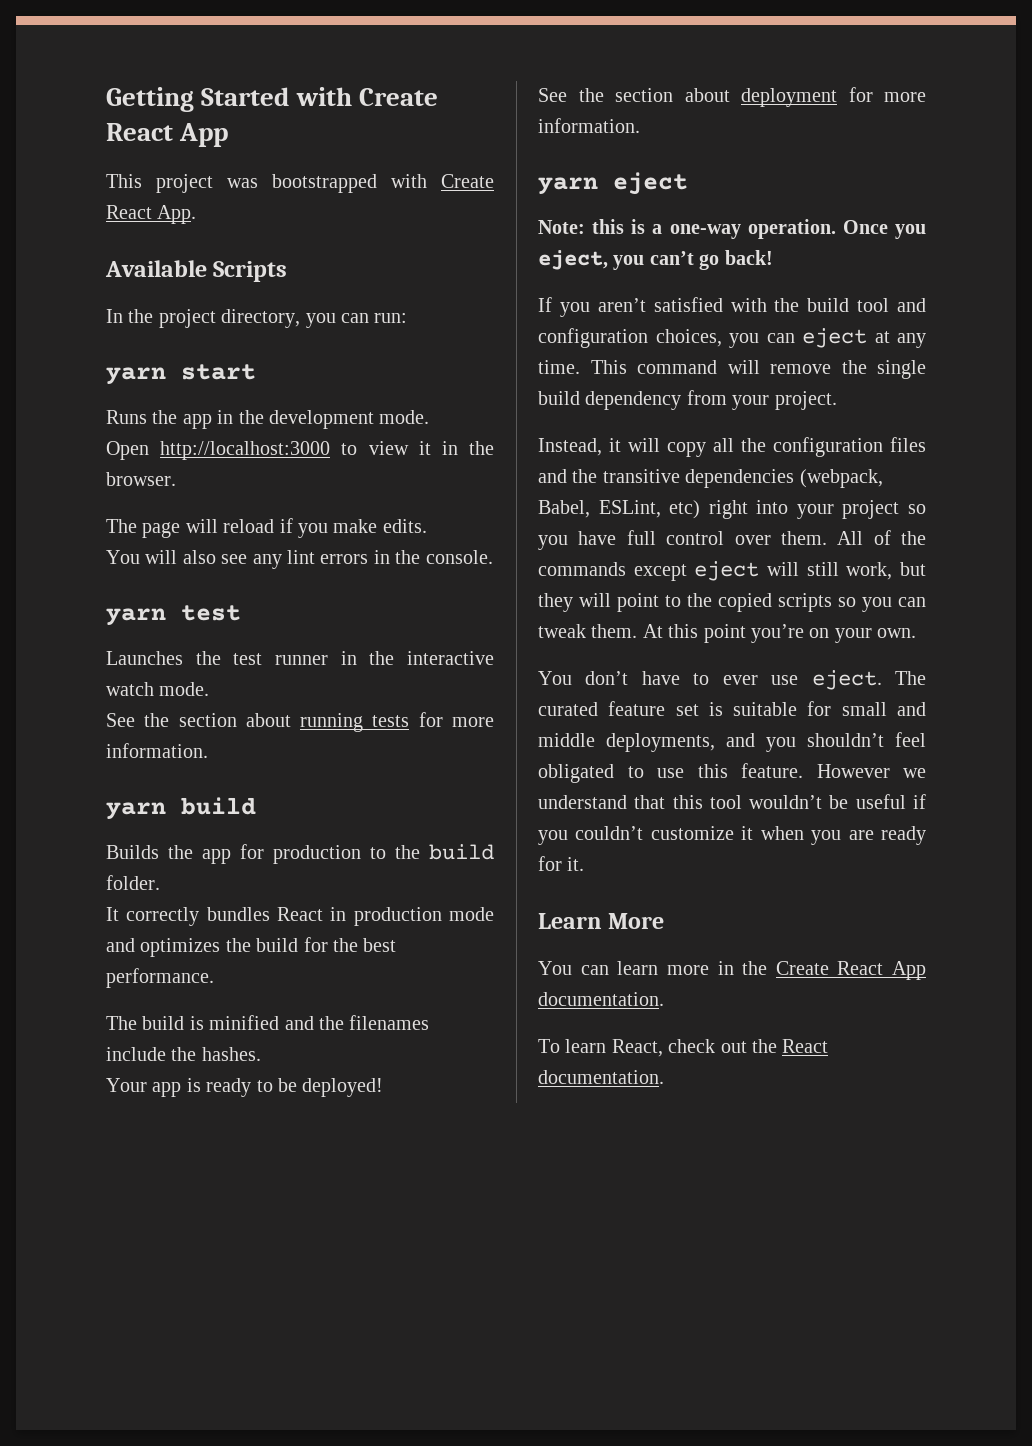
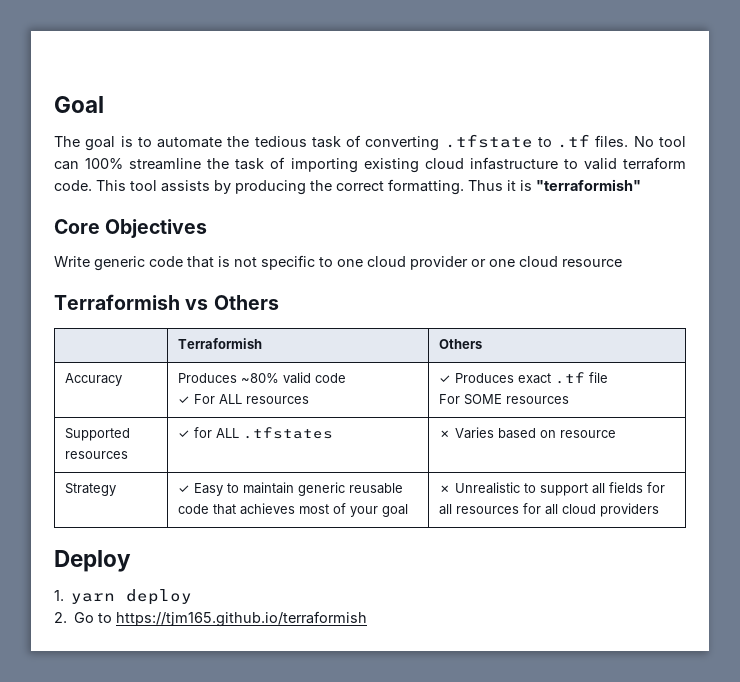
[106,87,438,112] [106,123,229,147] [106,174,494,193] [106,205,197,224] [105,260,288,282] [106,309,408,328] [106,364,256,385] [106,410,430,429] [106,441,495,460] [106,472,176,486] [106,518,427,538] [106,550,493,569] [106,605,241,626] [106,651,495,665] [106,682,210,696] [106,712,494,732] [106,743,208,758] [106,797,256,820] [106,844,494,864] [106,875,160,890] [106,907,494,926] [106,937,397,957] [106,968,214,988] [106,1015,430,1030] [106,1047,261,1061] [106,1078,384,1097] [538,87,926,107] [538,118,640,133] [538,172,688,195] [538,219,926,239] [538,250,773,270] [538,297,926,317] [538,328,926,348] [538,360,926,379] [538,390,837,410] [538,437,926,457] [538,469,883,488] [538,500,926,519] [538,530,926,550] [538,561,927,581] [538,593,926,612] [538,624,917,643] [538,670,926,690] [538,701,926,716] [538,732,926,752] [538,763,926,783] [538,794,926,809] [538,826,926,845] [538,856,585,871] [538,913,665,929] [538,961,926,980] [538,992,664,1006] [538,1039,829,1057] [538,1070,664,1084] Getting Started with Create React App // This project was bootstrapped with Create React App. // Available Scripts // In the project directory, you can run: // yarn start // Runs the app in the development mode. // Open http://localhost:3000 to view it in the browser. // The page will reload if you make edits. // You will also see any lint errors in the console. // yarn test // Launches the test runner in the interactive watch mode. // See the section about running tests for more information. // yarn build // Builds the app for production to the build folder. // It correctly bundles React in production mode and optimizes the build for the best performance. // The build is minified and the filenames include the hashes. // Your app is ready to be deployed! // See the section about deployment for more information. // yarn eject // Note: this is a one-way operation. Once you eject, you can’t go back! // If you aren’t satisfied with the build tool and configuration choices, you can eject at any time. This command will remove the single build dependency from your project. // Instead, it will copy all the configuration files and the transitive dependencies (webpack, Babel, ESLint, etc) right into your project so you have full control over them. All of the commands except eject will still work, but they will point to the copied scripts so you can tweak them. At this point you’re on your own. // You don’t have to ever use eject. The curated feature set is suitable for small and middle deployments, and you shouldn’t feel obligated to use this feature. However we understand that this tool wouldn’t be useful if you couldn’t customize it when you are ready for it. // Learn More // You can learn more in the Create React App documentation. // To learn React, check out the React documentation. -> [54,96,104,113] [54,134,686,151] [54,157,686,173] [54,179,641,195] [54,219,208,238] [54,255,622,271] [54,294,279,310] [177,338,262,349] [438,339,482,349] [64,373,122,386] [177,372,346,384] [177,394,309,404] [438,372,608,384] [438,394,569,405] [64,428,130,441] [64,451,128,459] [177,427,333,439] [438,427,616,439] [64,483,116,496] [177,482,403,496] [177,503,408,517] [438,482,665,496] [438,503,659,517] [54,550,131,572] [54,589,193,605] [54,611,368,627] Goal // The goal is to automate the tedious task of converting .tfstate to .tf files. No tool can 100% streamline the task of importing existing cloud infastructure to valid terraform code. This tool assists by producing the correct formatting. Thus it is "terraformish" // Core Objectives // Write generic code that is not specific to one cloud provider or one cloud resource // Terraformish vs Others // | Terraformish | Others // Accuracy | Produces ~80% valid code // ✓ For ALL resources | ✓ Produces exact .tf file // For SOME resources // Supported resources | ✓ for ALL .tfstates | ✗ Varies based on resource // Strategy | ✓ Easy to maintain generic reusable code that achieves most of your goal | ✗ Unrealistic to support all fields for all resources for all cloud providers // Deploy // 1. yarn deploy // 2. Go to https://tjm165.github.io/terraformish

